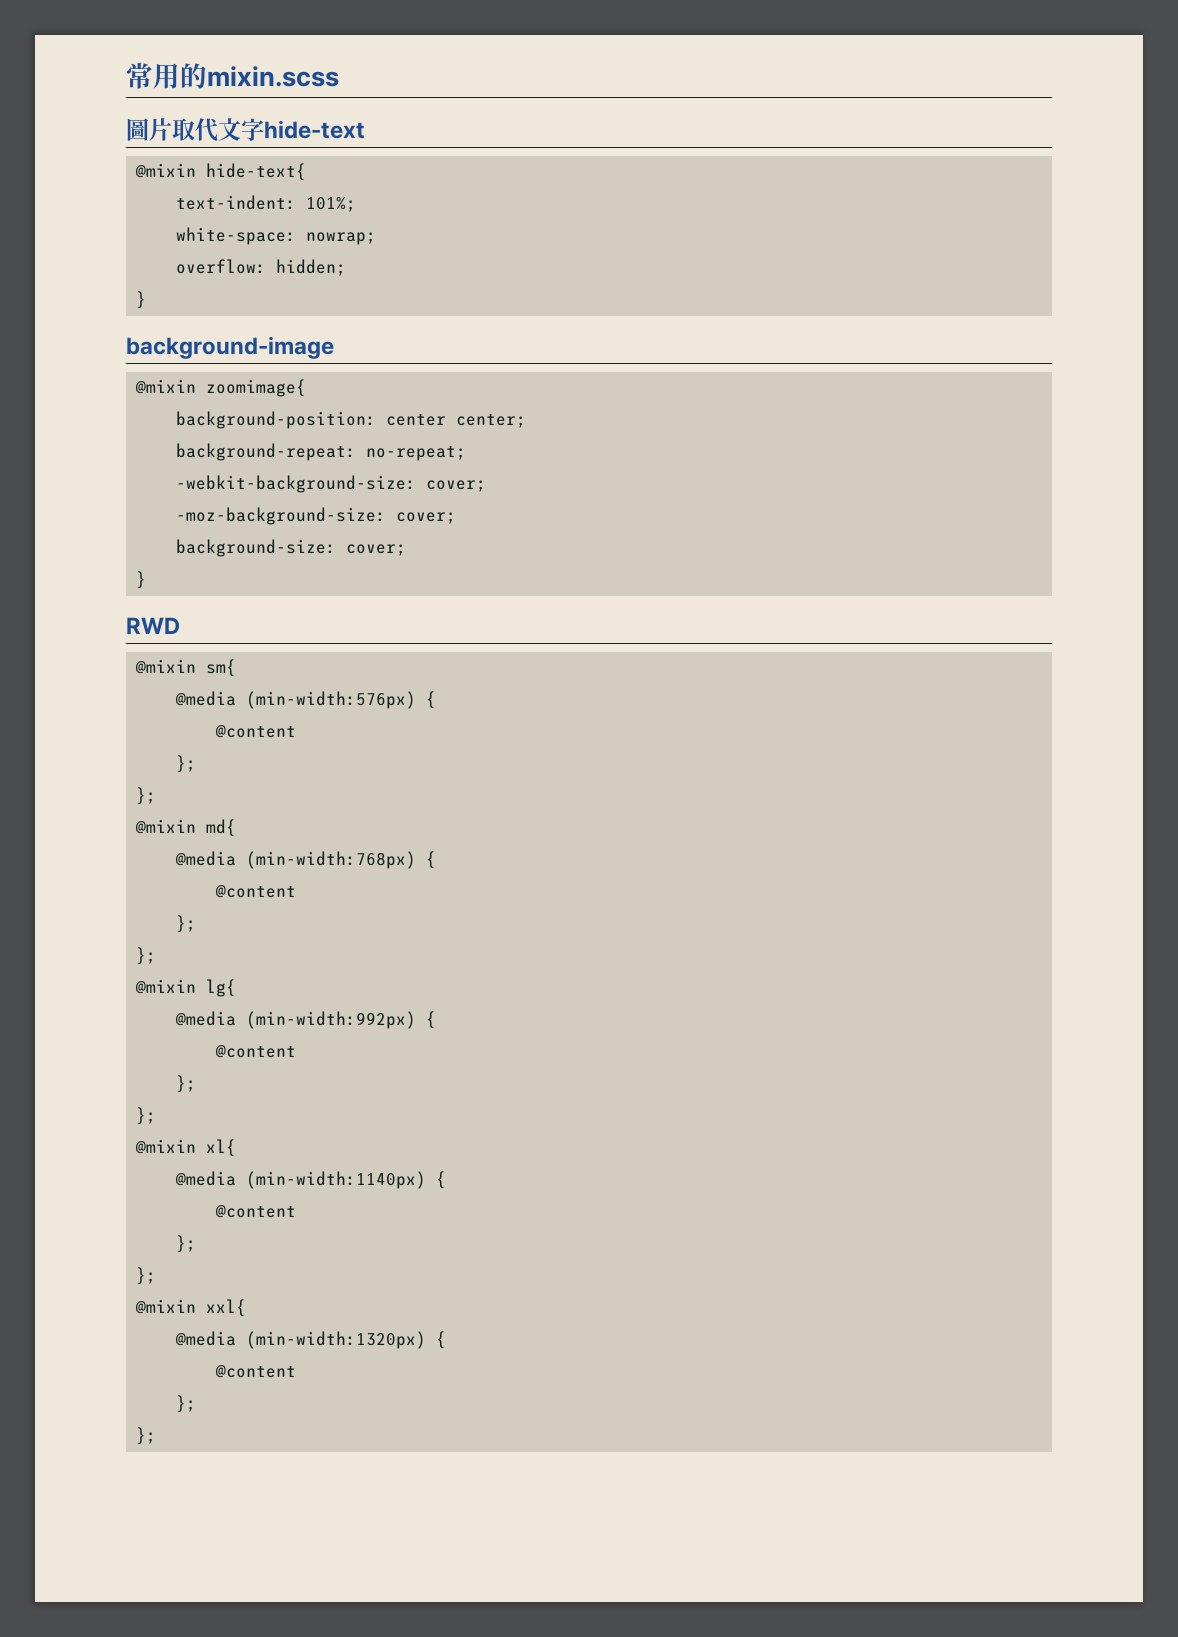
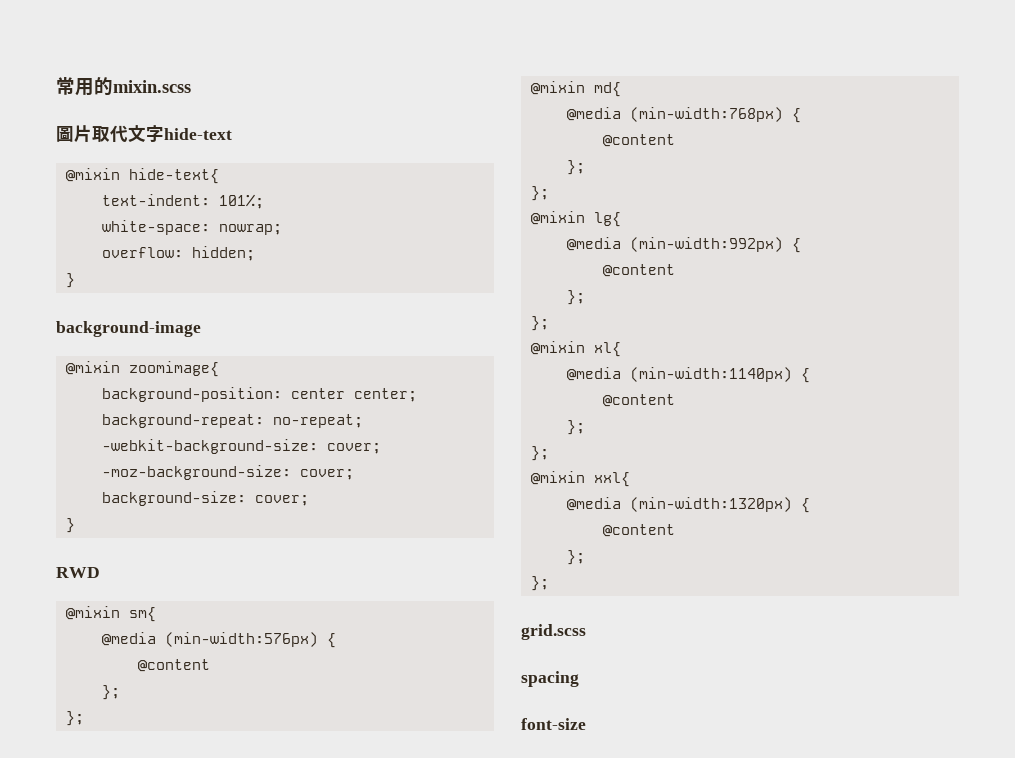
(157, 1436) none -> [521,624,586,640] [521,671,579,687] [521,718,586,730] // grid.scss // spacing // font-size

